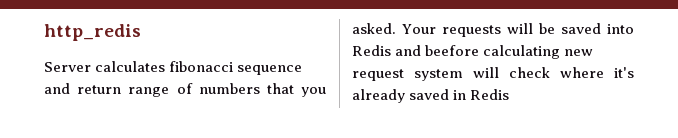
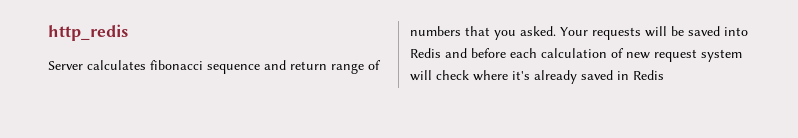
[425,45,561,59] beefore calculating -> [471,48,624,58] before each calculation of

